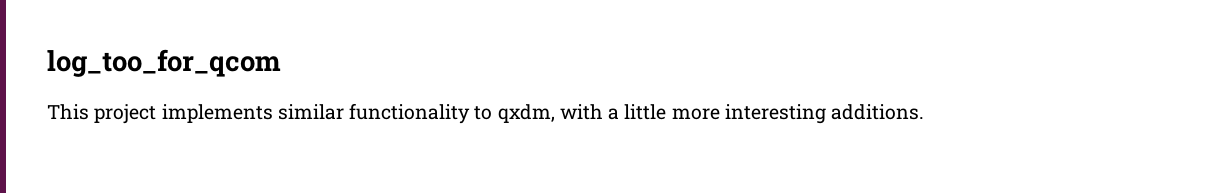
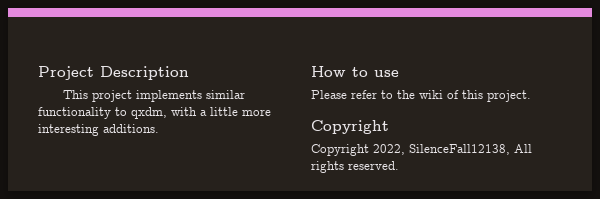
[47,49,281,77] log_too_for_qcom -> [38,66,189,80] Project Description
(925, 112) none -> [311,66,399,77] [311,90,531,102] [311,120,389,134] [311,144,532,156] [311,161,399,173] // How to use // Please refer to the wiki of this project. // Copyright // Copyright 2022, SilenceFall12138, All rights reserved.

